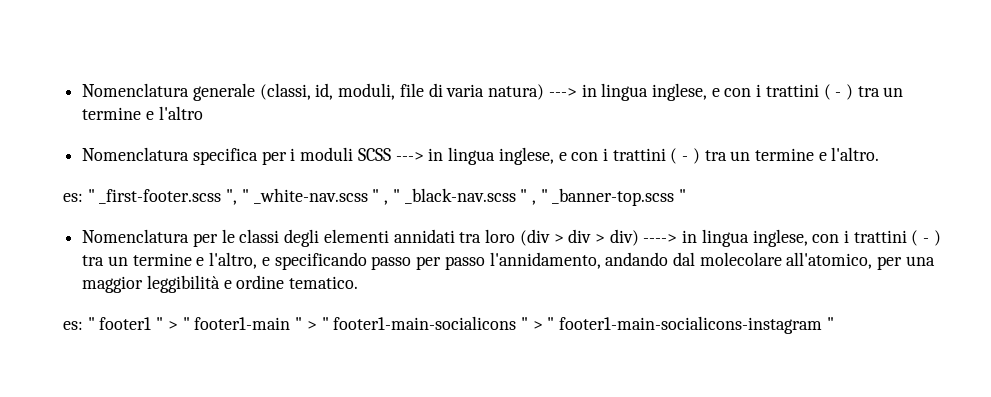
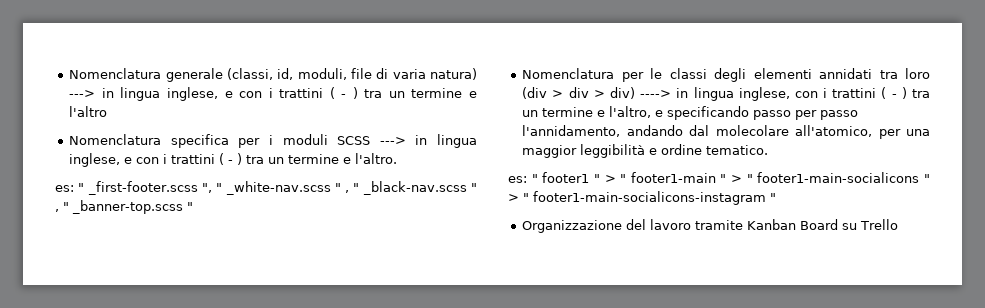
(834, 323) none -> [522,219,899,233] // Organizzazione del lavoro tramite Kanban Board su Trello

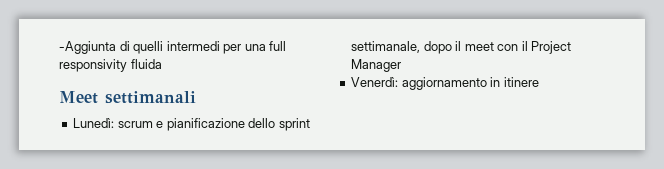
[69,68,477,82] [69,87,478,101] [69,106,108,117] [69,134,477,148] [69,153,398,167] [55,181,477,195] [55,200,193,214] [522,68,930,82] [522,87,930,101] [522,106,859,120] [522,125,930,139] [522,144,769,158] [508,172,930,183] [508,191,776,205] [522,219,899,233] Nomenclatura generale (classi, id, moduli, file di varia natura) ---> in lingua inglese, e con i trattini ( - ) tra un termine e l'altro // Nomenclatura specifica per i moduli SCSS ---> in lingua inglese, e con i trattini ( - ) tra un termine e l'altro. // es: " _first-footer.scss ", " _white-nav.scss " , " _black-nav.scss " , " _banner-top.scss " // Nomenclatura per le classi degli elementi annidati tra loro (div > div > div) ----> in lingua inglese, con i trattini ( - ) tra un termine e l'altro, e specificando passo per passo l'annidamento, andando dal molecolare all'atomico, per una maggior leggibilità e ordine tematico. // es: " footer1 " > " footer1-main " > " footer1-main-socialicons " > " footer1-main-socialicons-instagram " // Organizzazione del lavoro tramite Kanban Board su Trello -> [59,41,287,54] [59,59,162,72] [59,91,196,104] [73,118,310,131] [351,41,572,54] [351,59,402,72] [351,77,539,90] -Aggiunta di quelli intermedi per una full responsivity fluida // Meet settimanali // Lunedì: scrum e pianificazione dello sprint settimanale, dopo il meet con il Project Manager // Venerdì: aggiornamento in itinere

